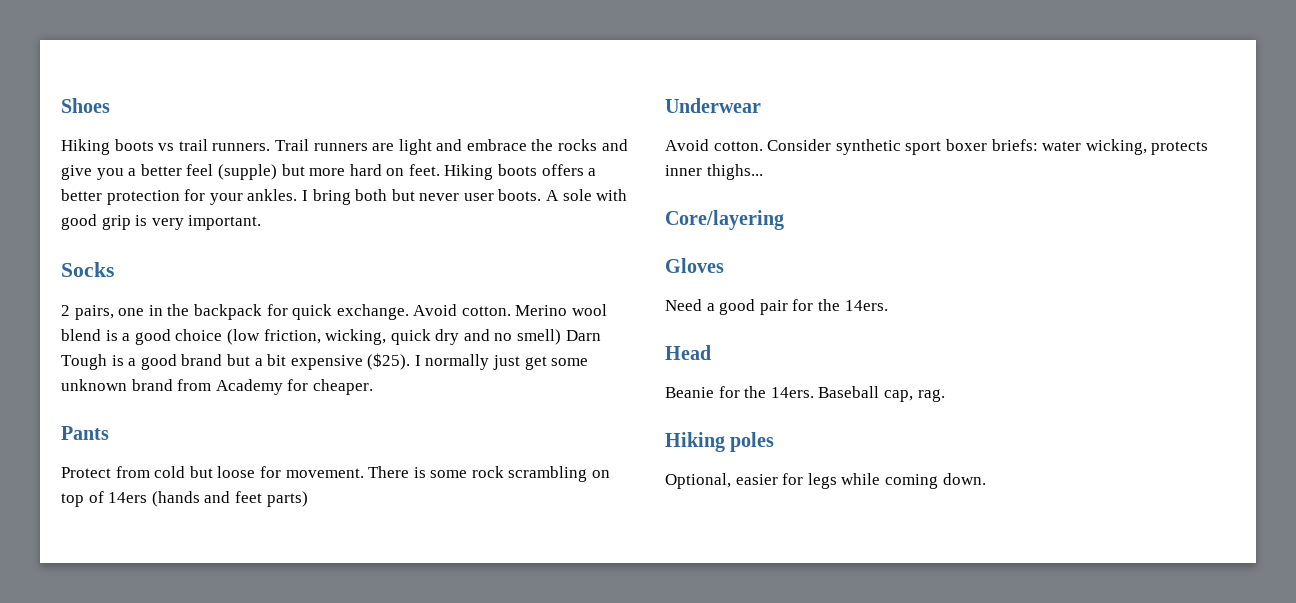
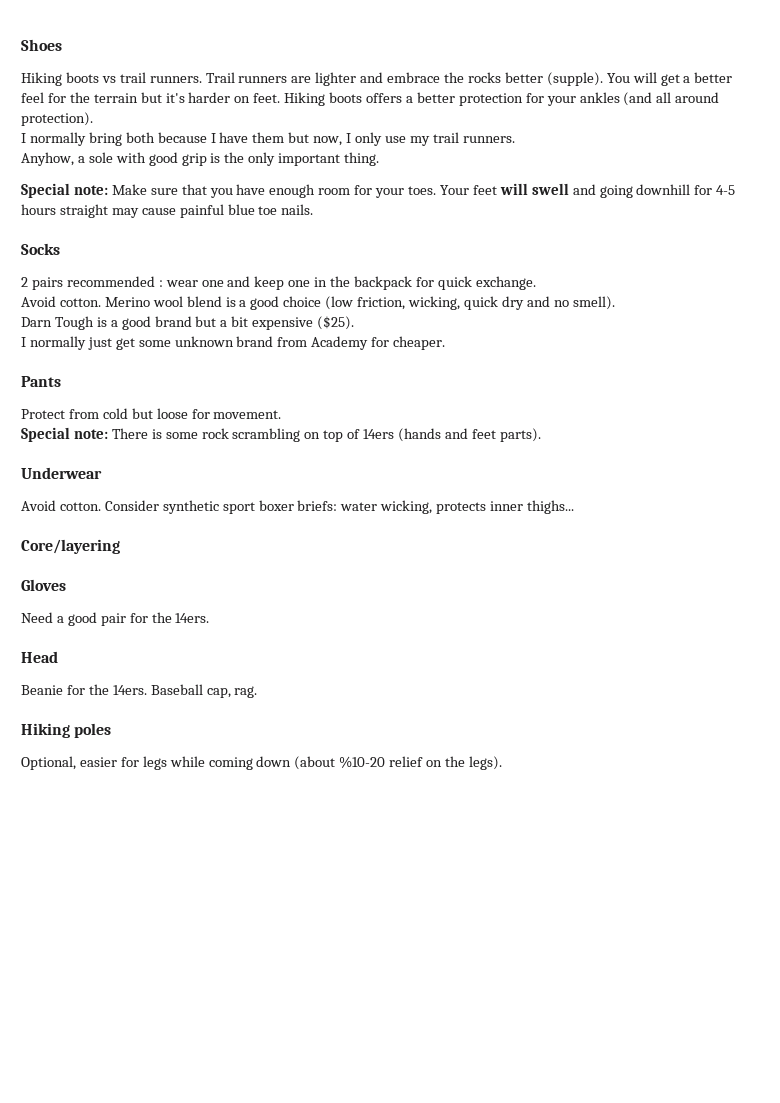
[398,139,432,155] light -> [315,72,357,86] lighter
[601,139,628,151] [61,164,382,180] and give you a better feel (supple) but more hard -> [504,72,733,86] [21,92,231,103] better (supple). You will get a better feel for the terrain but it's harder
[247,189,560,205] ankles. I bring both but never user boots. A -> [579,92,720,106] [21,112,93,126] [21,132,515,146] [21,152,85,166] ankles (and all around protection). // I normally bring both because I have them but now, I only use my trail runners. // Anyhow, a
[151,215,262,230] [61,262,114,277] [61,305,114,320] very important. // Socks // 2 pairs, -> [224,152,380,166] [21,183,736,198] [21,204,314,218] [21,243,60,255] [21,276,285,290] the only important thing. // Special note: Make sure that you have enough room for your toes. Your feet will swell and going downhill for 4-5 hours straight may cause painful blue toe nails. // Socks // 2 pairs recommended : wear one and keep
(409, 312) none -> (536, 283) //
[517,329,562,345] smell) -> [572,296,615,310] smell). //
(411, 361) none -> (355, 323) //
(364, 473) none -> [21,427,108,442] // Special note:
[266,491,308,507] parts) -> [499,428,541,442] parts).
[942,473,986,485] down. -> [256,756,502,770] down (about %10-20 relief on the legs).

